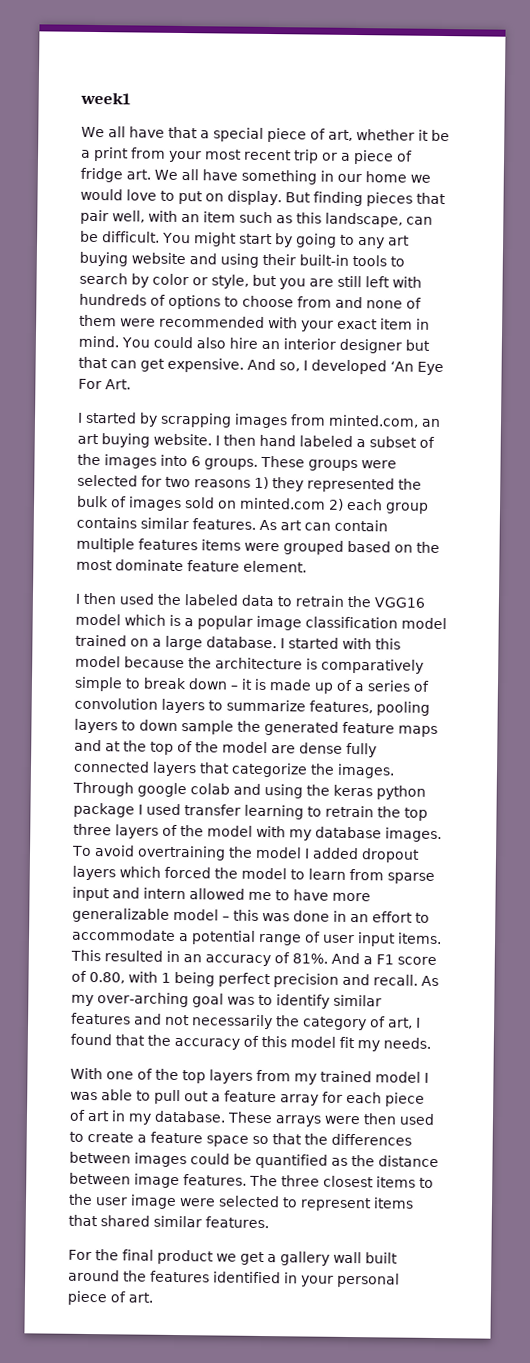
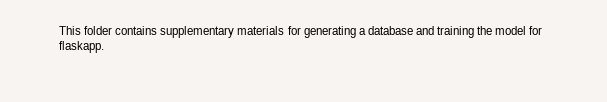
[80,91,131,105] [81,126,450,143] [81,146,413,165] [80,167,431,185] [80,188,446,207] [80,209,433,228] [80,230,410,249] [79,251,405,268] [79,272,422,290] [79,293,422,310] [79,314,430,332] [78,335,430,354] [78,356,444,376] [78,378,131,390] [77,411,441,429] [77,433,435,448] [77,453,397,472] [77,474,422,493] [76,495,429,514] [76,516,388,532] [76,537,440,555] [76,559,307,573] [75,592,425,608] [75,613,447,631] [75,634,401,651] [75,655,424,674] [74,676,430,694] [74,697,430,716] [74,718,438,737] [74,739,377,758] [73,760,395,779] [72,781,426,800] [73,802,428,821] [73,823,442,843] [71,845,420,863] [72,865,435,884] [72,886,371,902] [72,907,430,923] [72,928,442,947] [70,949,437,967] [71,970,439,988] [71,992,382,1009] [71,1012,421,1031] [70,1033,431,1052] [70,1067,429,1085] [70,1089,425,1107] [69,1109,435,1127] [69,1131,412,1147] [69,1151,439,1169] [69,1172,434,1189] [68,1193,414,1212] [68,1214,269,1229] [68,1249,398,1266] [68,1269,400,1288] [67,1290,153,1306] week1 // We all have that a special piece of art, whether it be a print from your most recent trip or a piece of fridge art. We all have something in our home we would love to put on display. But finding pieces that pair well, with an item such as this landscape, can be difficult. You might start by going to any art buying website and using their built-in tools to search by color or style, but you are still left with hundreds of options to choose from and none of them were recommended with your exact item in mind. You could also hire an interior designer but that can get expensive. And so, I developed ‘An Eye For Art. // I started by scrapping images from minted.com, an art buying website. I then hand labeled a subset of the images into 6 groups. These groups were selected for two reasons 1) they represented the bulk of images sold on minted.com 2) each group contains similar features. As art can contain multiple features items were grouped based on the most dominate feature element. // I then used the labeled data to retrain the VGG16 model which is a popular image classification model trained on a large database. I started with this model because the architecture is comparatively simple to break down – it is made up of a series of convolution layers to summarize features, pooling layers to down sample the generated feature maps and at the top of the model are dense fully connected layers that categorize the images. Through google colab and using the keras python package I used transfer learning to retrain the top three layers of the model with my database images. To avoid overtraining the model I added dropout layers which forced the model to learn from sparse input and intern allowed me to have more generalizable model – this was done in an effort to accommodate a potential range of user input items. This resulted in an accuracy of 81%. And a F1 score of 0.80, with 1 being perfect precision and recall. As my over-arching goal was to identify similar features and not necessarily the category of art, I found that the accuracy of this model fit my needs. // With one of the top layers from my trained model I was able to pull out a feature array for each piece of art in my database. These arrays were then used to create a feature space so that the differences between images could be quantified as the distance between image features. The three closest items to the user image were selected to represent items that shared similar features. // For the final product we get a gallery wall built around the features identified in your personal piece of art. -> [59,26,543,38] [59,41,104,53] This folder contains supplementary materials for generating a database and training the model for flaskapp.

